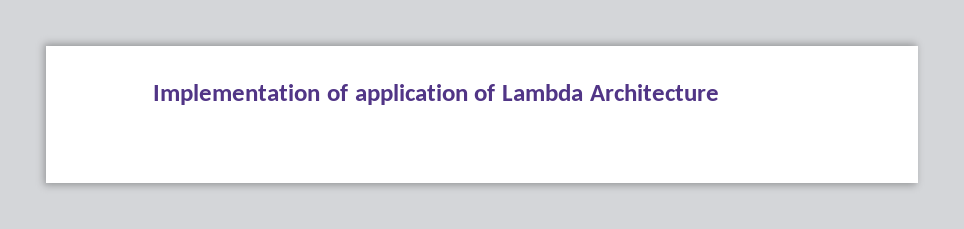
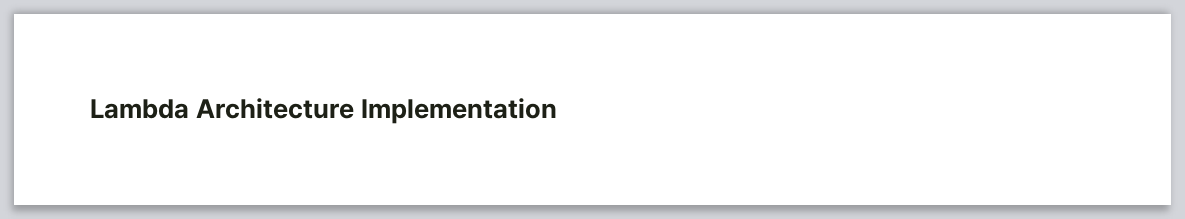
[153,84,496,105] Implementation of application of -> (90, 109) none
(719, 92) none -> [361,98,558,124] Implementation

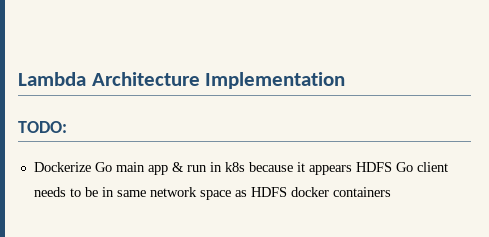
(558, 111) none -> [18,121,67,133] [33,162,448,175] [33,187,391,200] // TODO: // Dockerize Go main app & run in k8s because it appears HDFS Go client needs to be in same network space as HDFS docker containers

